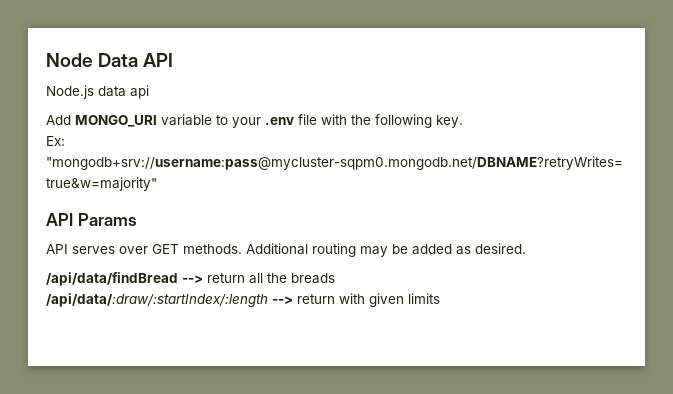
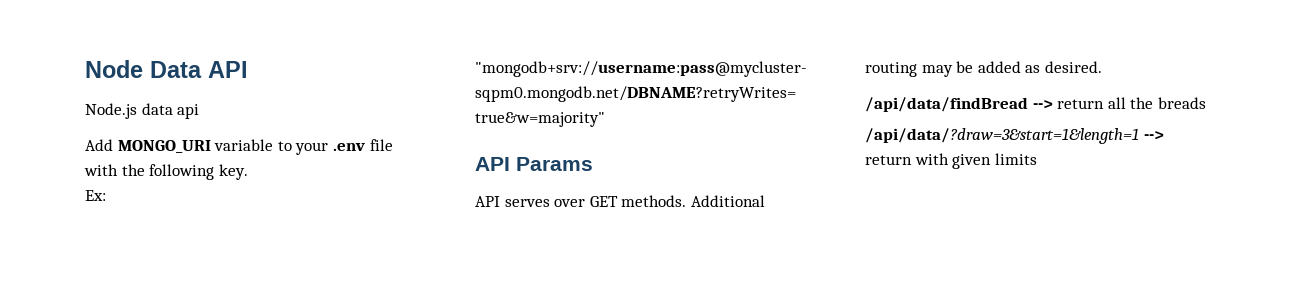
[46,293,268,307] /api/data/:draw/:startIndex/:length -> [865,128,1139,144] /api/data/?draw=3&start=1&length=1

